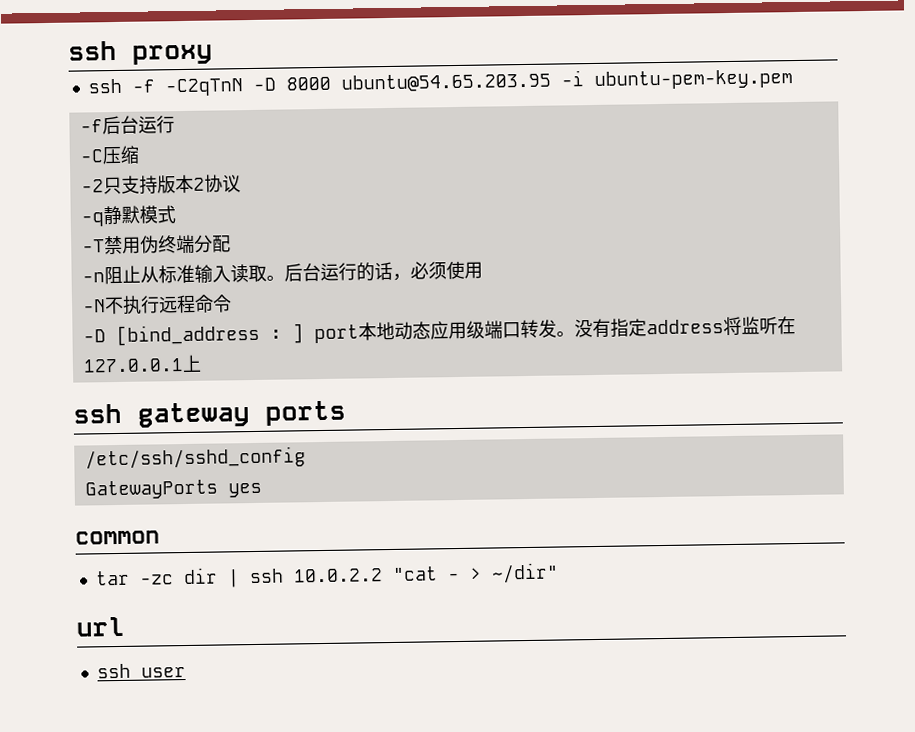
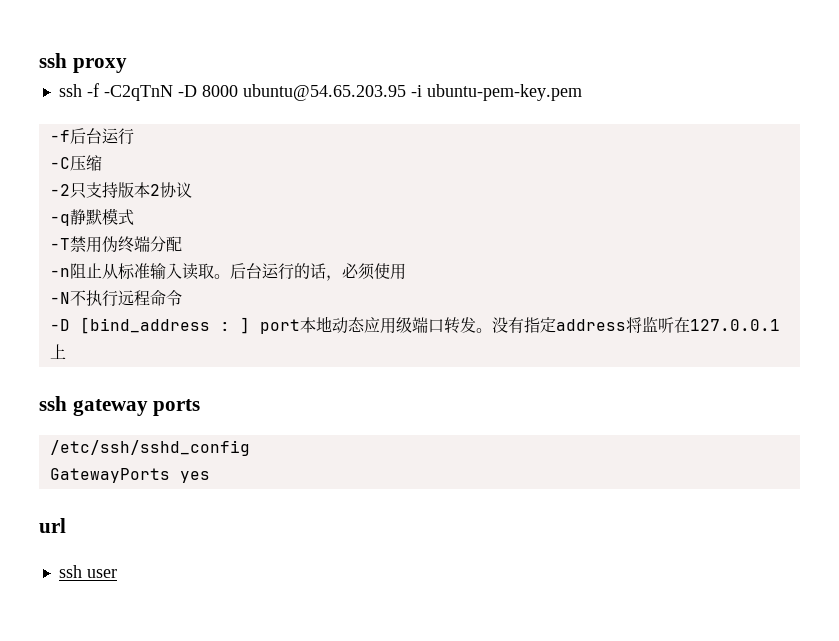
[75,530,160,545] [94,562,559,588] // common // tar -zc dir | ssh 10.0.2.2 "cat - > ~/dir" -> (210, 477) none

